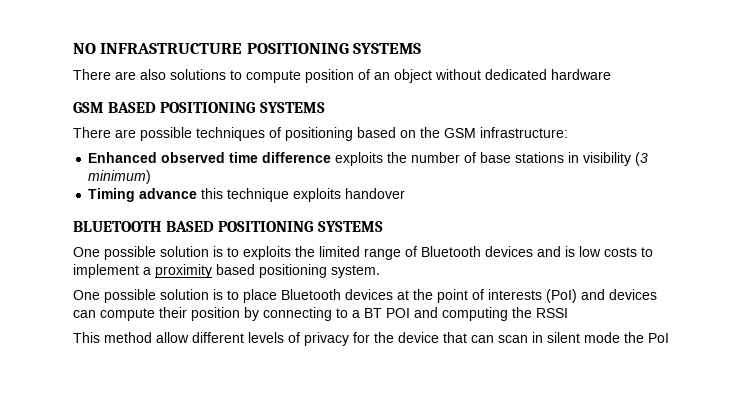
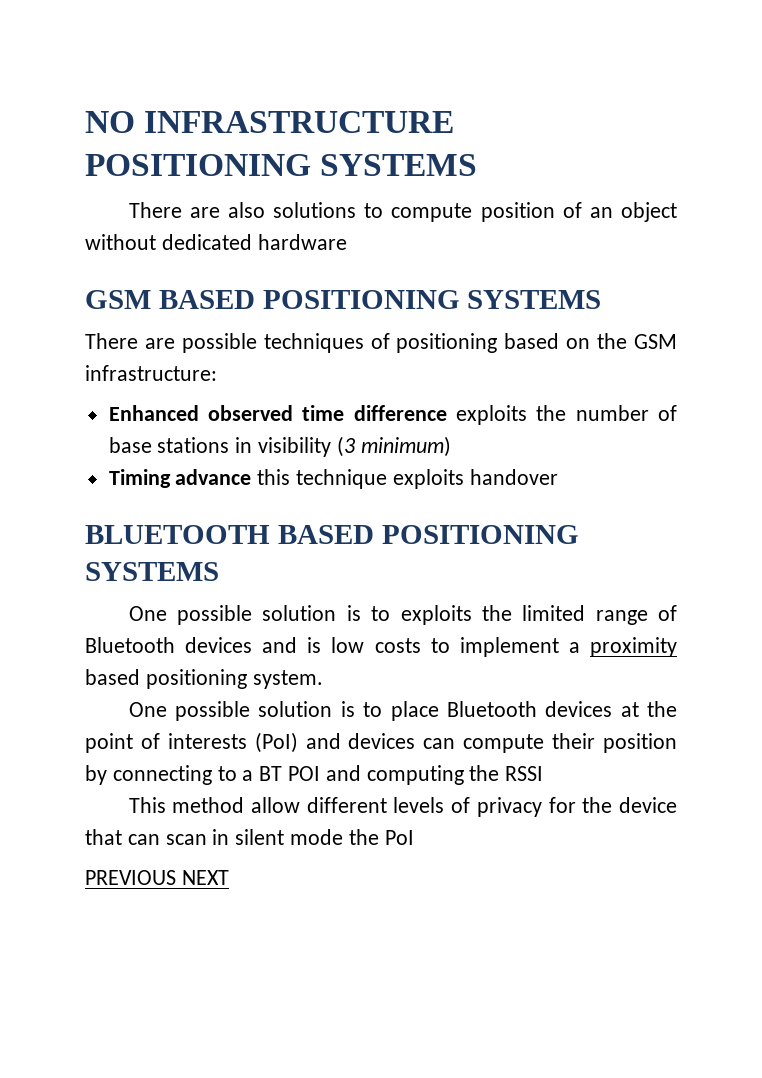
(669, 338) none -> [85,870,229,885] // PREVIOUS NEXT

